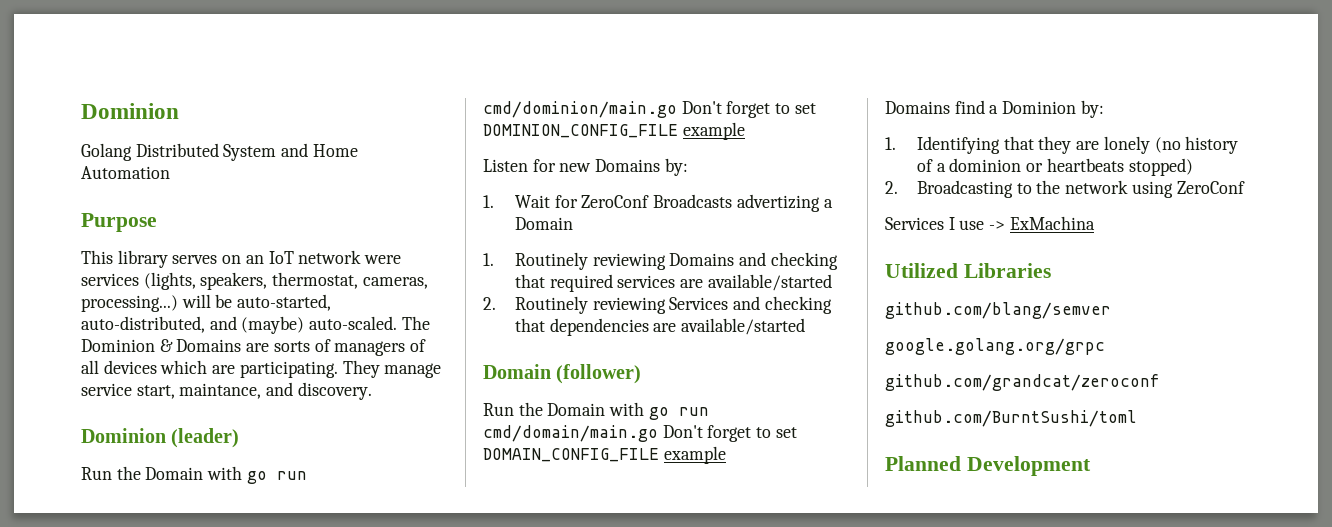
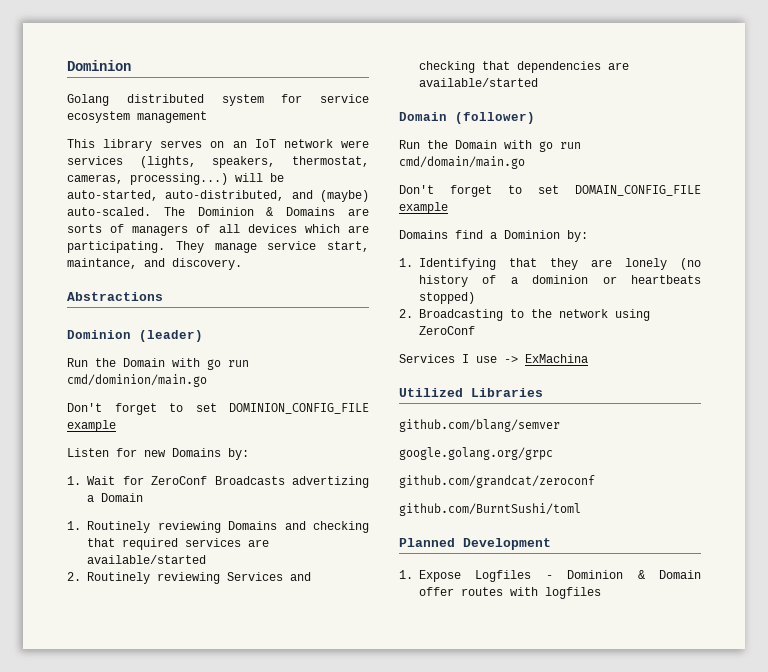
[135,143,358,161] [81,166,170,179] [81,213,157,232] Distributed System and Home Automation // Purpose -> [126,94,369,106] [67,111,207,123] distributed system for service ecosystem management
(372, 391) none -> [67,292,163,301] // Abstractions
(677, 109) none -> (207, 380) //
(658, 433) none -> (525, 162) //
(1091, 466) none -> [399,570,701,582] [419,587,601,599] // 1. Expose Logfiles - Dominion & Domain offer routes with logfiles

